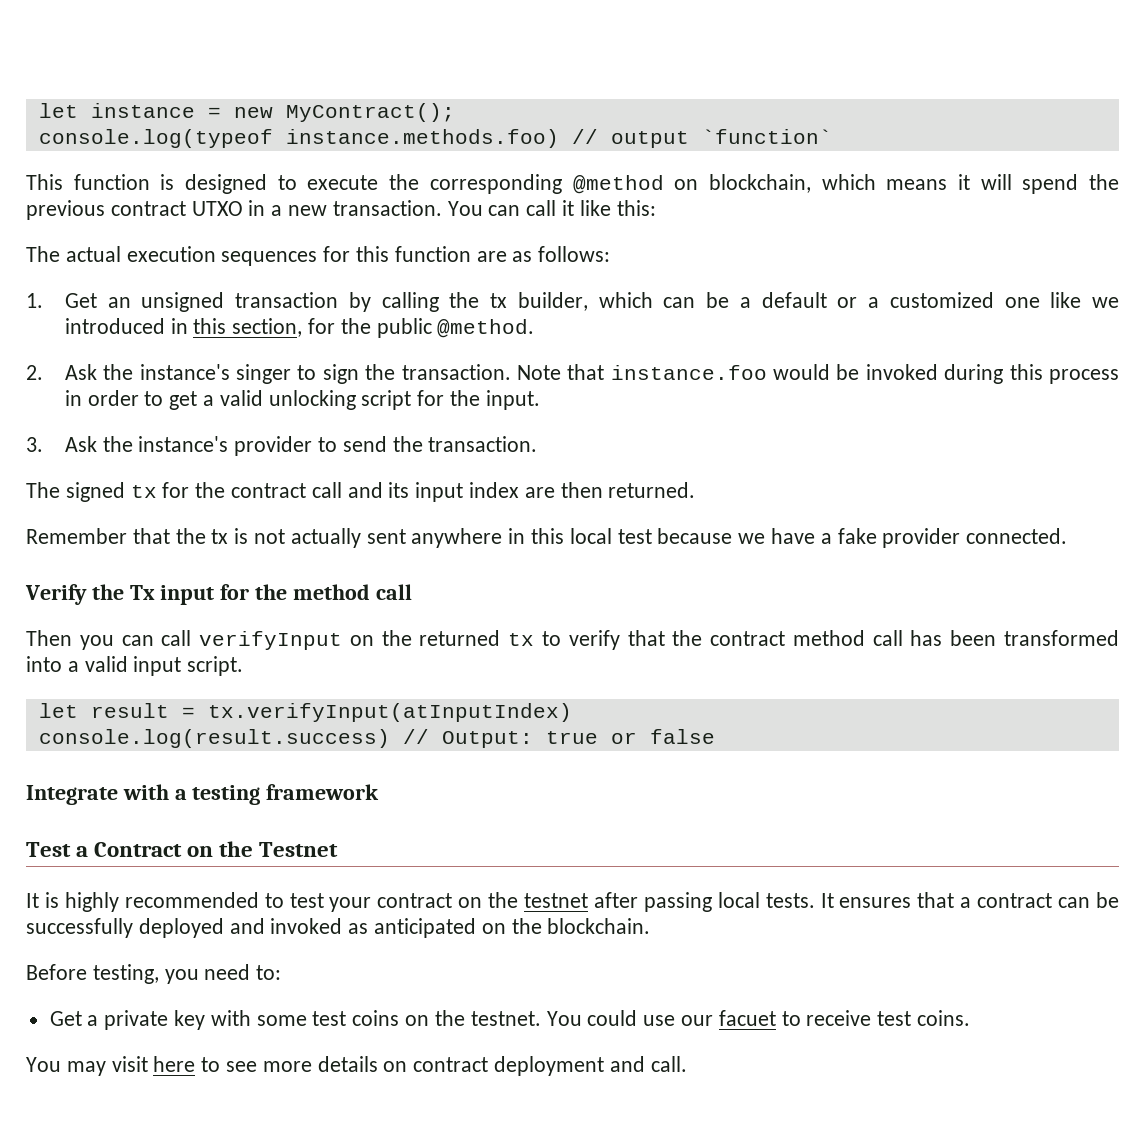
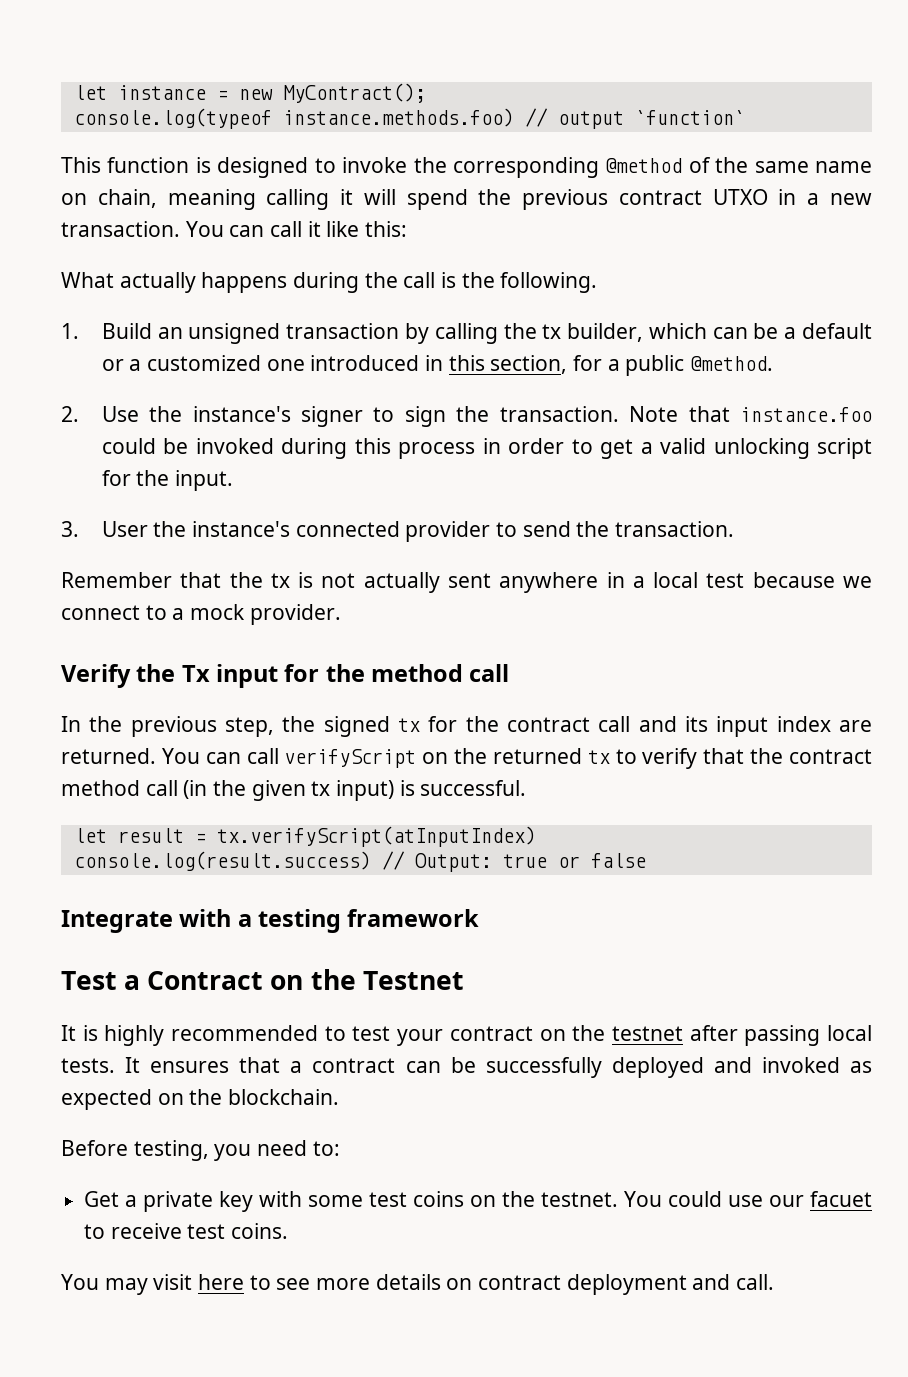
[307,175,379,190] execute -> [342,157,408,173] invoke
[674,174,948,193] on blockchain, which means -> [688,157,872,173] [61,189,330,210] of the same name on chain, meaning calling
[26,246,611,266] The actual execution sequences for this function are as follows: -> [61,272,598,293] What actually happens during the call is the following.
[64,293,97,308] Get -> [101,323,152,339] Build
[1050,292,1119,308] like we -> (305, 365) none
[340,318,371,334] the -> [607,359,620,371] a
[64,364,291,384] Ask the instance's singer -> [101,406,364,427] Use the instance's signer
[773,364,831,380] would -> [101,438,156,454] could
[64,436,229,452] Ask the instance's -> [101,521,400,537] User the instance's connected
[26,482,60,498] The -> [61,572,873,593] [61,604,341,625] [61,664,510,688] [61,716,316,737] Remember that the tx is not actually sent anywhere in a local test because we connect to a mock provider. // Verify the Tx input for the method call // In the previous step, the
[560,482,603,498] then -> (873, 726) none
[26,528,1068,548] [25,584,412,605] [26,630,343,650] // Remember that the tx is not actually sent anywhere in this local test because we have a fake provider connected. // Verify the Tx input for the method call // Then you can call verifyInput -> [161,748,417,768] You can call verifyScript
[910,630,1120,646] [26,656,244,676] has been transformed into a valid input script. -> [183,780,527,801] (in the given tx input) is successful.
[207,703,572,722] tx.verifyInput(atInputIndex) -> [216,826,536,847] tx.verifyScript(atInputIndex)
[374,918,477,938] anticipated -> [61,1089,152,1110] expected

